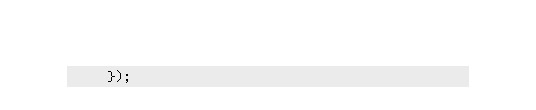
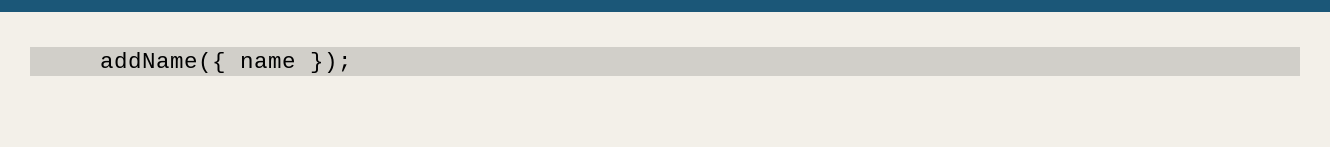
(107, 76) none -> [100,52,297,73] addName({ name

